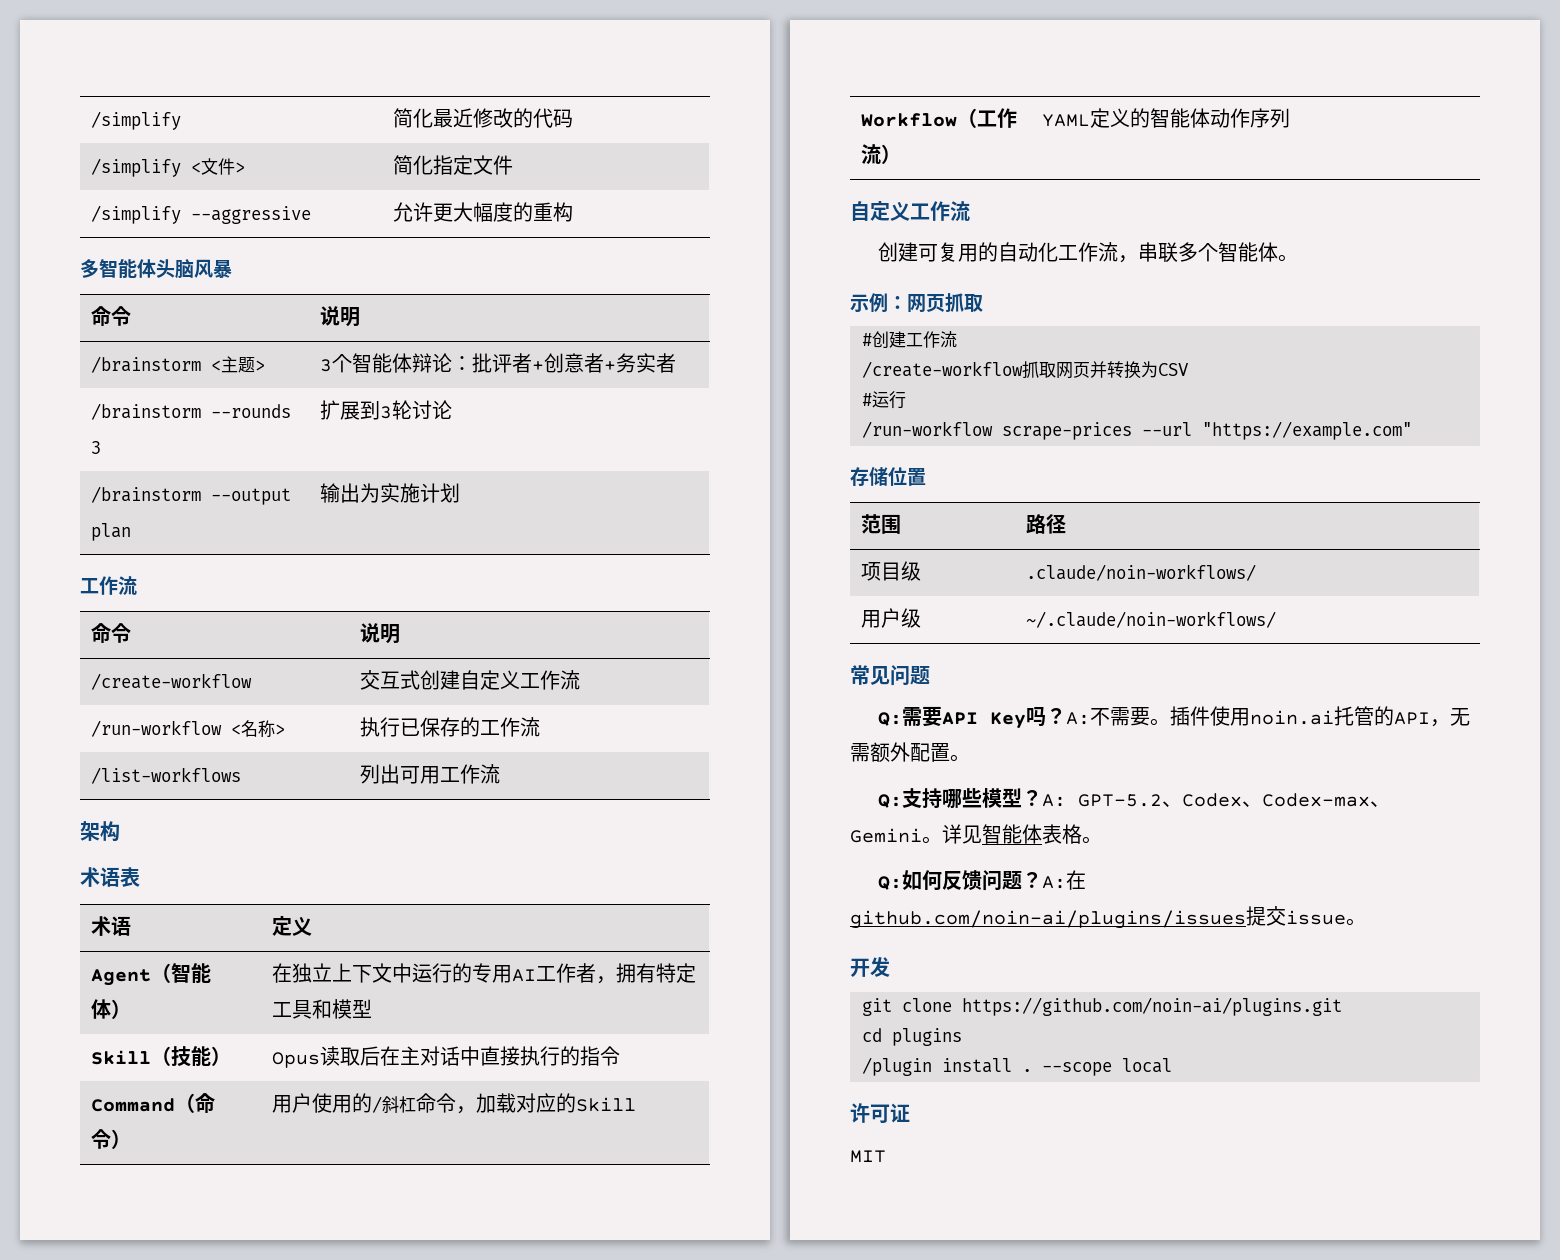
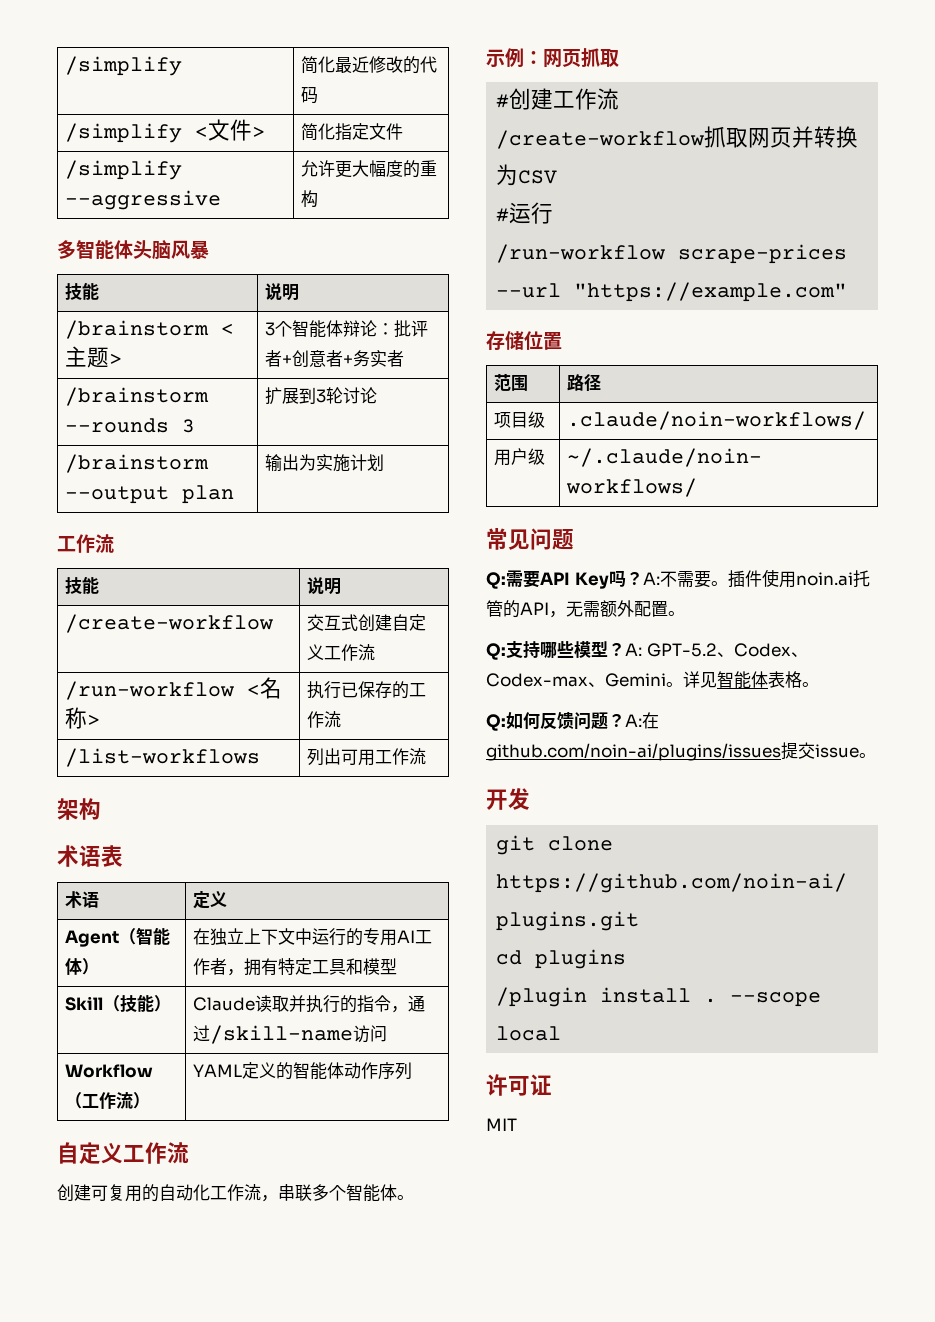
[91,306,132,326] 命令 -> [64,282,99,300] 技能
[91,623,132,643] 命令 -> [64,576,99,594] 技能
[272,1046,621,1068] [91,1093,216,1113] [91,1129,132,1149] [272,1093,637,1114] Opus读取后在主对话中直接执行的指令 // Command（命令） | 用户使用的/斜杠命令，加载对应的Skill -> [192,995,425,1013] [192,1025,387,1044] Claude读取并执行的指令，通过/skill-name访问

